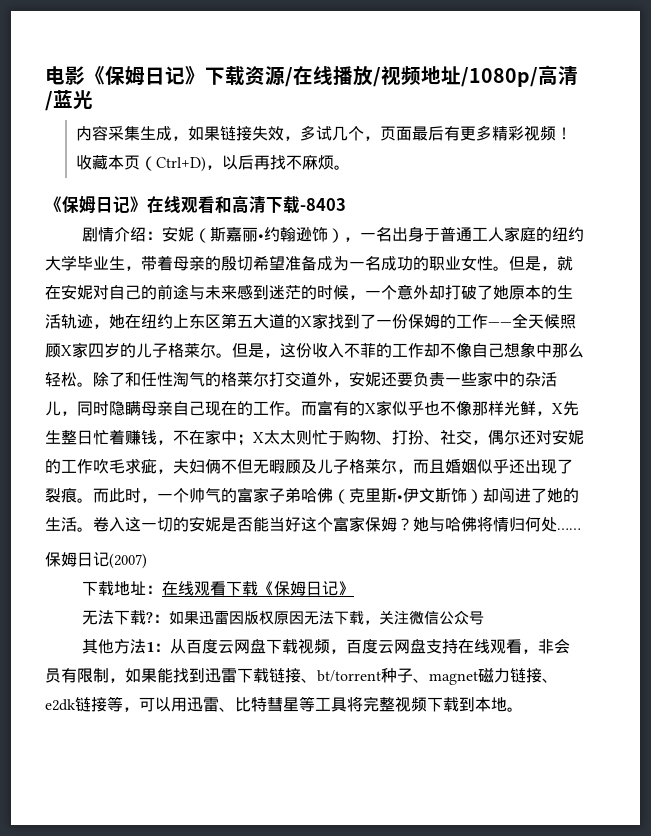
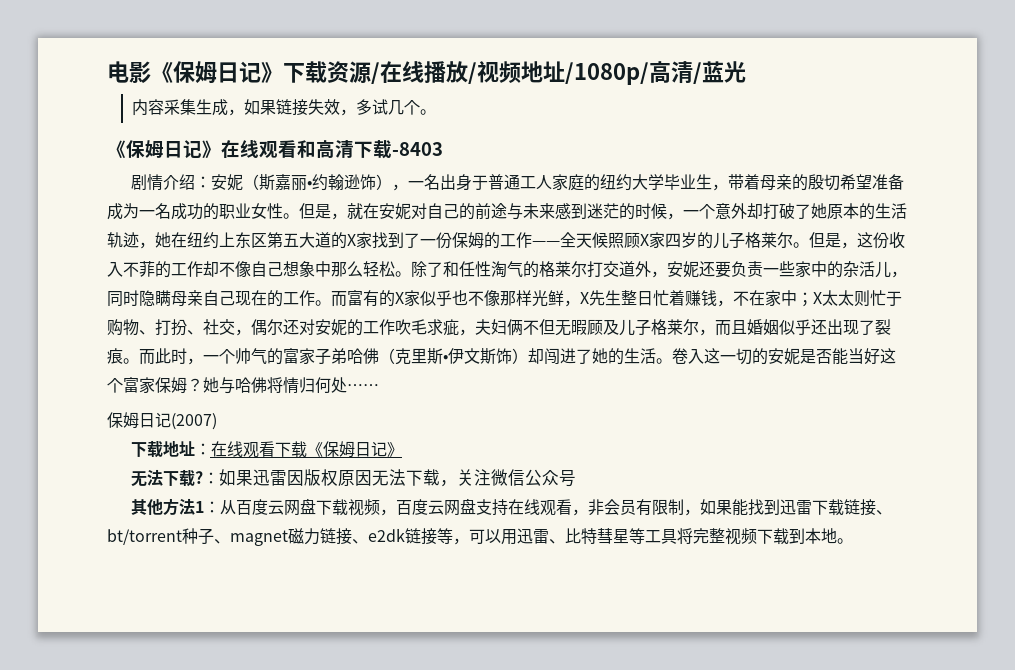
[364,125,573,141] [76,155,335,172] ，页面最后有更多精彩视频！收藏本页（Ctrl+D)，以后再找不麻烦 -> (420, 107) none

